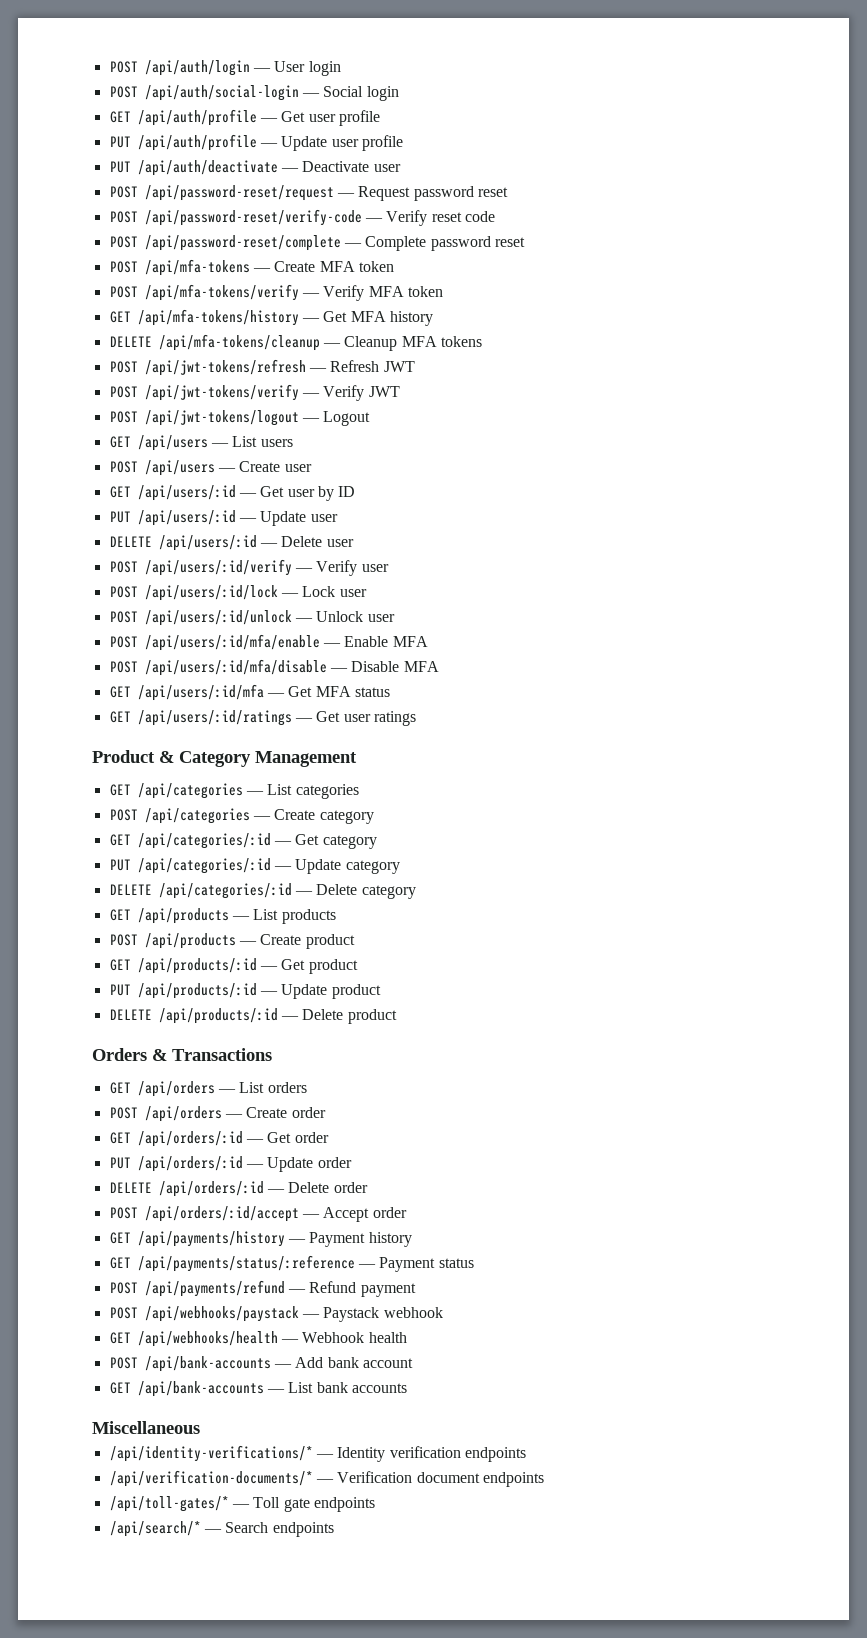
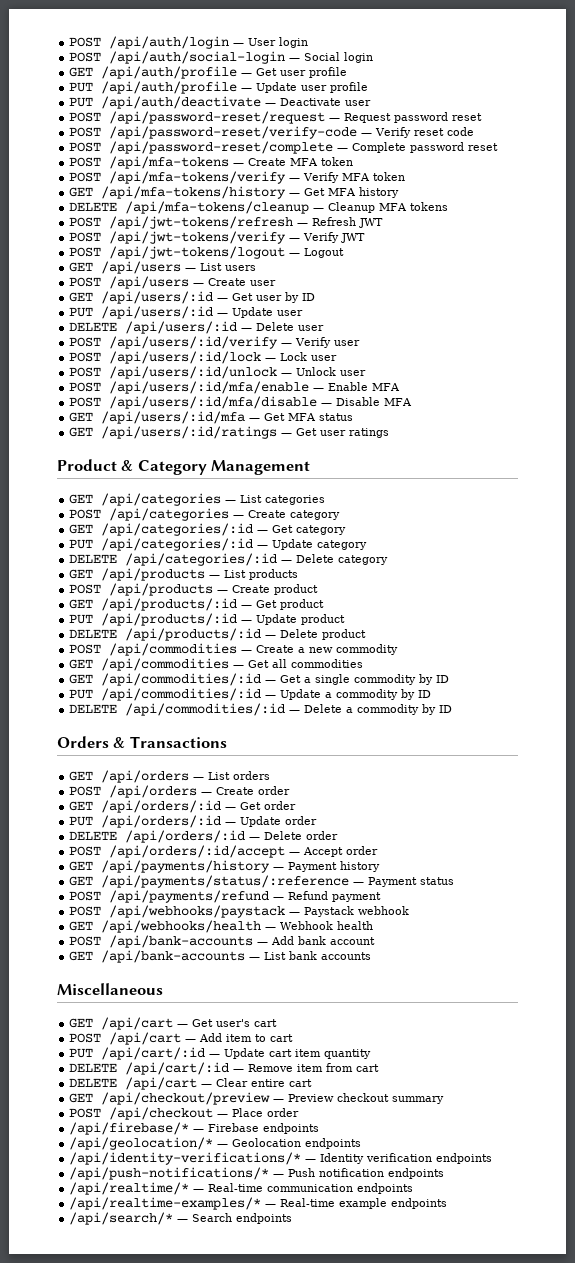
(397, 1016) none -> [69,643,399,656] [69,658,364,671] [69,673,450,686] [69,688,432,701] [69,703,453,716] // POST /api/commodities — Create a new commodity // GET /api/commodities — Get all commodities // GET /api/commodities/:id — Get a single commodity by ID // PUT /api/commodities/:id — Update a commodity by ID // DELETE /api/commodities/:id — Delete a commodity by ID
(200, 1427) none -> [69,1017,278,1030] [69,1032,294,1045] [69,1047,372,1060] [69,1062,380,1075] [69,1077,313,1090] [69,1092,445,1105] [69,1107,300,1120] [69,1122,320,1135] [69,1137,362,1150] // GET /api/cart — Get user's cart // POST /api/cart — Add item to cart // PUT /api/cart/:id — Update cart item quantity // DELETE /api/cart/:id — Remove item from cart // DELETE /api/cart — Clear entire cart // GET /api/checkout/preview — Preview checkout summary // POST /api/checkout — Place order // /api/firebase/* — Firebase endpoints // /api/geolocation/* — Geolocation endpoints
[109,1470,544,1487] [109,1496,310,1512] /api/verification-documents/* — Verification document endpoints // /api/toll-gates/* — Toll gate -> [69,1167,445,1180] [69,1182,414,1195] [69,1197,388,1210] /api/push-notifications/* — Push notification endpoints // /api/realtime/* — Real-time communication endpoints // /api/realtime-examples/* — Real-time example

